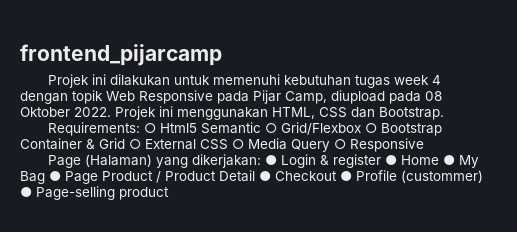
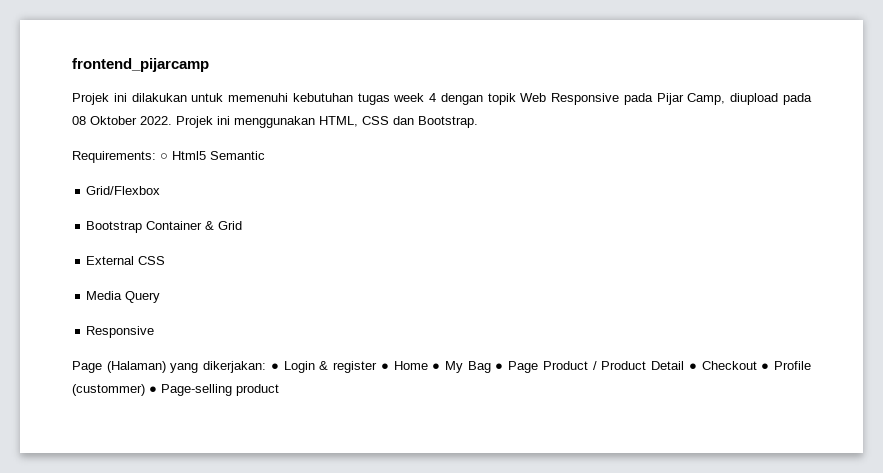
[265,123,278,133] ○ -> (265, 155) //
[365,123,378,133] ○ -> (161, 190) //
[129,139,141,149] ○ -> (243, 225) //
[232,139,244,149] ○ -> (166, 260) //
[334,139,346,149] ○ -> (161, 297) //

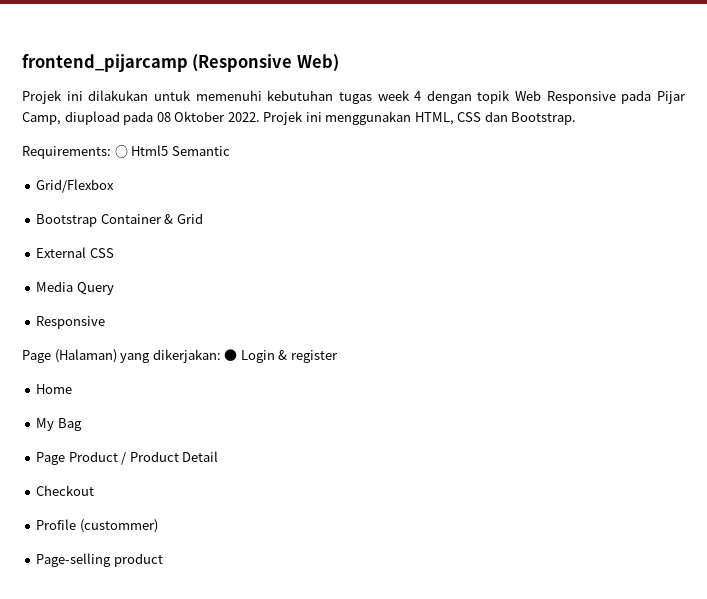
(209, 65) none -> [192,54,339,72] (Responsive Web)
[380,363,389,370] ● -> (338, 356) //
[432,363,441,370] ● -> (73, 389) //
[495,363,504,370] ● -> (82, 424) //
[688,363,697,370] ● -> (219, 456) //
[761,363,770,370] ● -> (95, 490) //
[149,386,157,393] ● -> (158, 526) //

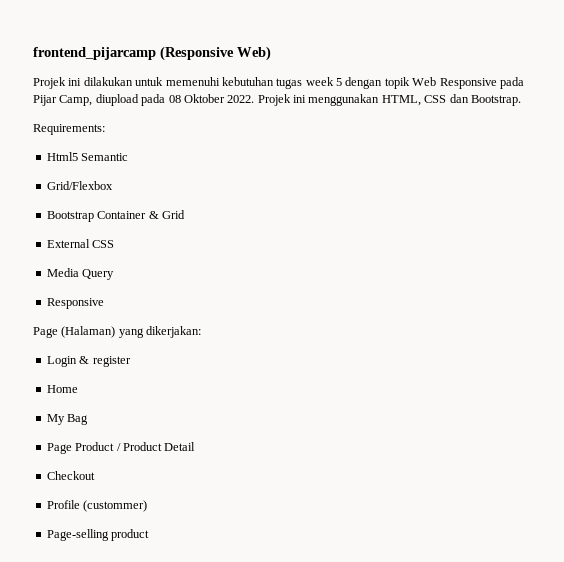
[414,91,422,101] 4 -> [336,78,342,86] 5
[114,145,128,158] ○ -> (105, 129) //
[224,349,238,361] ● -> (202, 332) //

